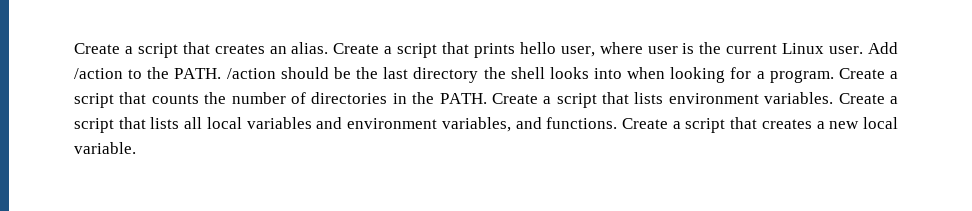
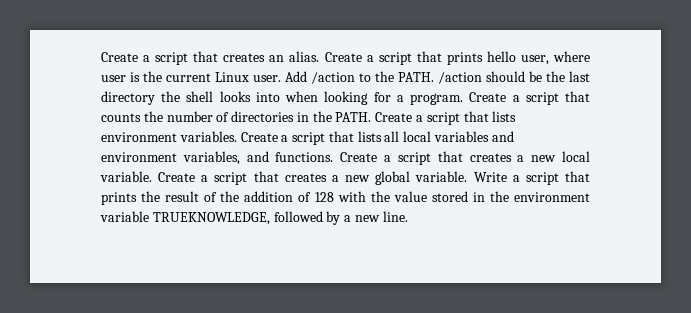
(136, 148) none -> [158,171,590,185] [101,191,590,205] [100,211,408,225] Create a script that creates a new global variable. Write a script that prints the result of the addition of 128 with the value stored in the environment variable TRUEKNOWLEDGE, followed by a new line.

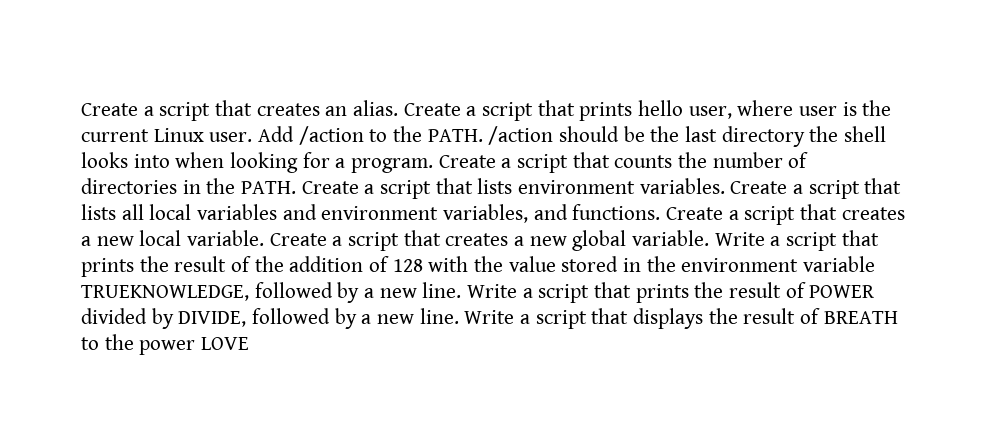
(408, 216) none -> [467,282,876,303] [81,308,898,329] [81,334,250,355] Write a script that prints the result of POWER divided by DIVIDE, followed by a new line. Write a script that displays the result of BREATH to the power LOVE

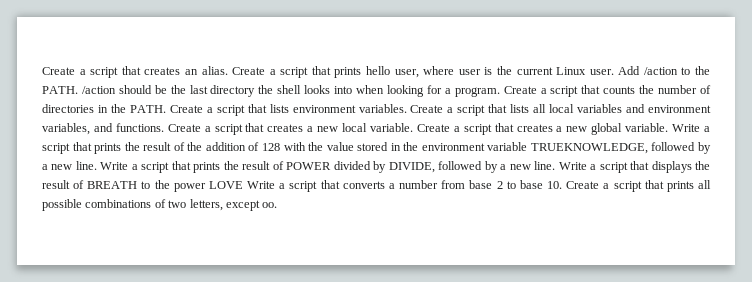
(250, 343) none -> [247,180,711,192] [42,199,278,211] Write a script that converts a number from base 2 to base 10. Create a script that prints all possible combinations of two letters, except oo.

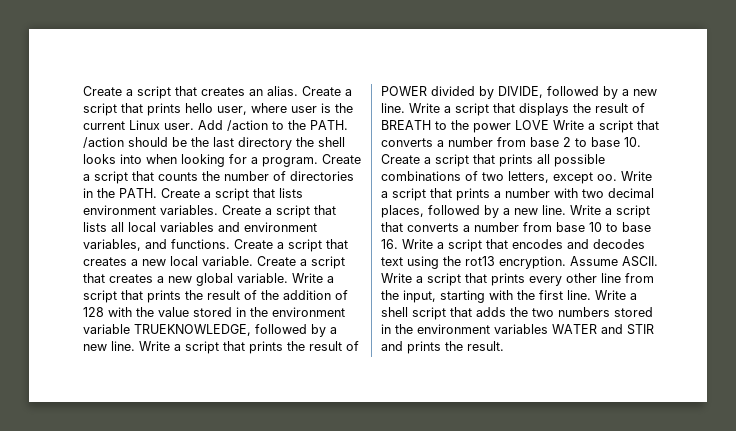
(278, 205) none -> [621,171,652,181] [381,188,654,201] [381,205,650,218] [381,222,651,232] [381,239,645,252] [381,256,658,269] [381,273,654,286] [381,290,637,303] [381,307,653,320] [381,324,654,335] [381,341,504,354] Write a script that prints a number with two decimal places, followed by a new line. Write a script that converts a number from base 10 to base 16. Write a script that encodes and decodes text using the rot13 encryption. Assume ASCII. Write a script that prints every other line from the input, starting with the first line. Write a shell script that adds the two numbers stored in the environment variables WATER and STIR and prints the result.

